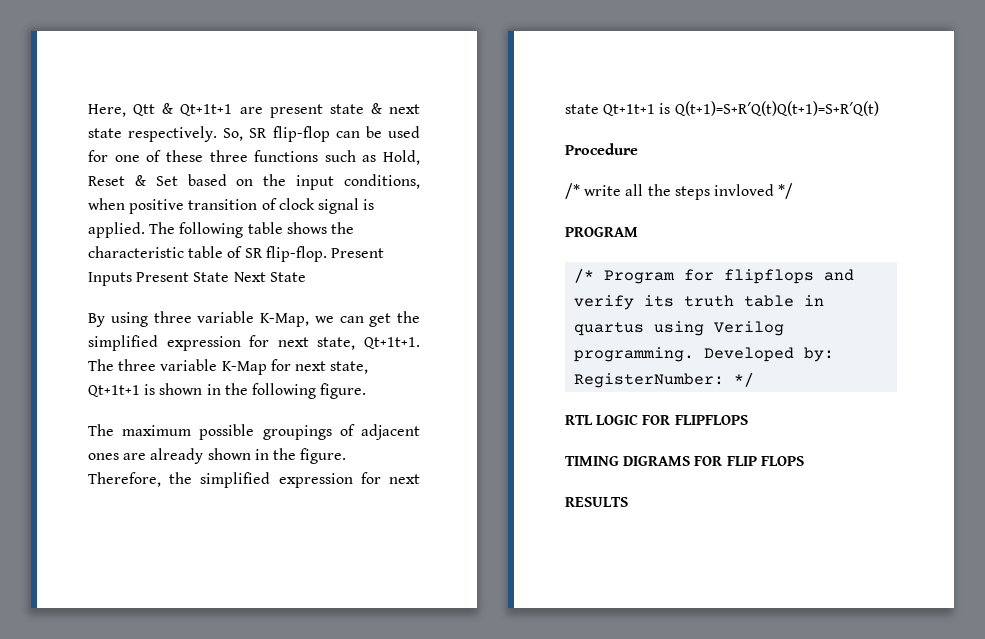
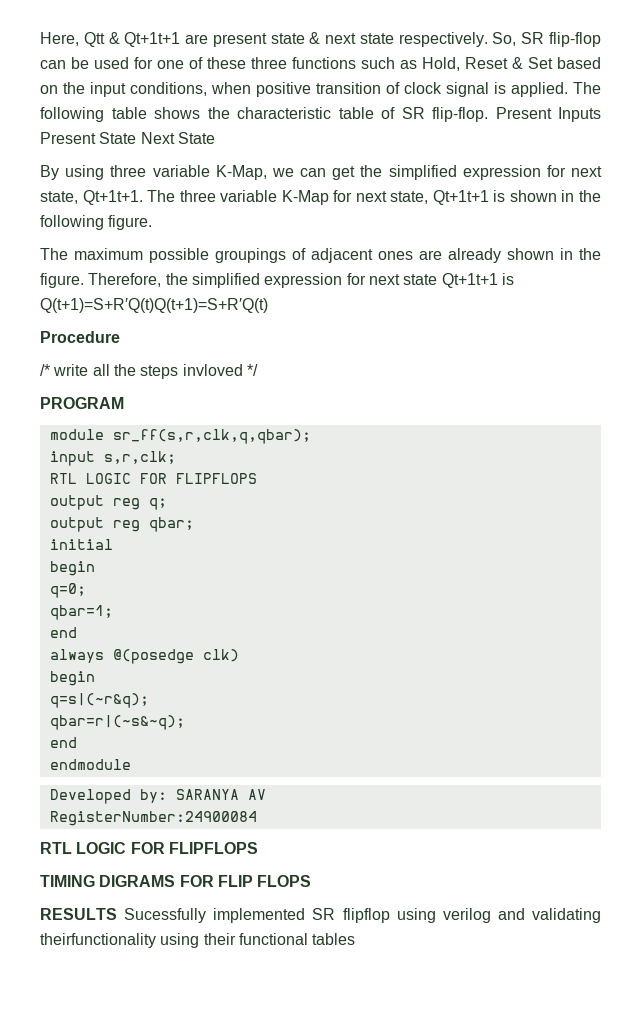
[574,268,855,284] [574,295,825,310] [574,321,785,336] [574,347,835,362] [574,372,755,388] /* Program for flipflops and verify its truth table in quartus using Verilog programming. Developed by: RegisterNumber: */ -> [49,429,311,444] [49,451,176,466] [49,473,257,484] [49,495,167,510] [49,517,194,532] [49,539,113,550] [49,561,95,576] [49,583,86,598] [49,605,113,620] [49,627,77,638] [49,649,239,664] [49,671,95,686] [49,693,149,708] [49,715,185,730] [49,737,77,748] [49,759,131,770] [49,789,266,804] [49,811,257,826] module sr_ff(s,r,clk,q,qbar); // input s,r,clk; // RTL LOGIC FOR FLIPFLOPS // output reg q; // output reg qbar; // initial // begin // q=0; // qbar=1; // end // always @(posedge clk) // begin // q=s|(~r&q); // qbar=r|(~s&~q); // end // endmodule // Developed by: SARANYA AV // RegisterNumber:24900084
(628, 502) none -> [124,908,601,923] [40,933,356,948] Sucessfully implemented SR flipflop using verilog and validating theirfunctionality using their functional tables

